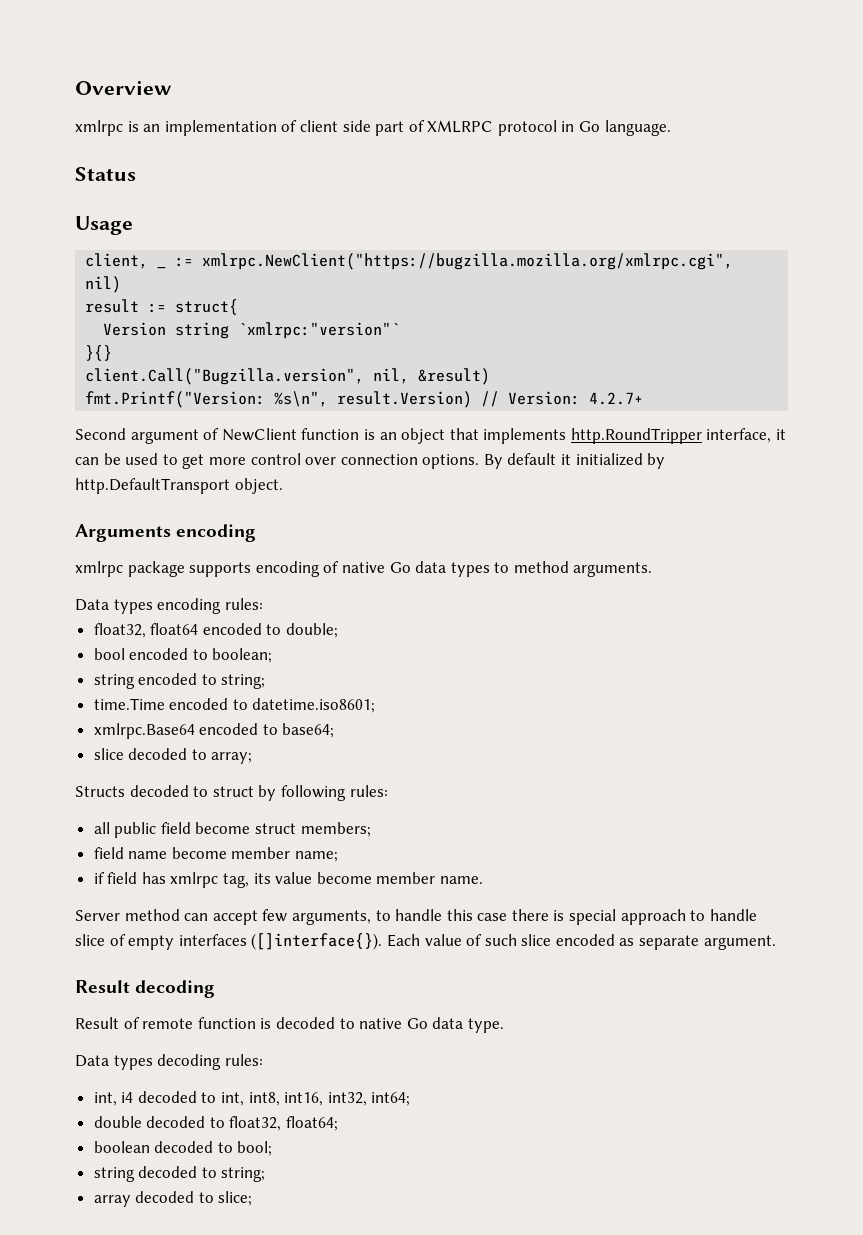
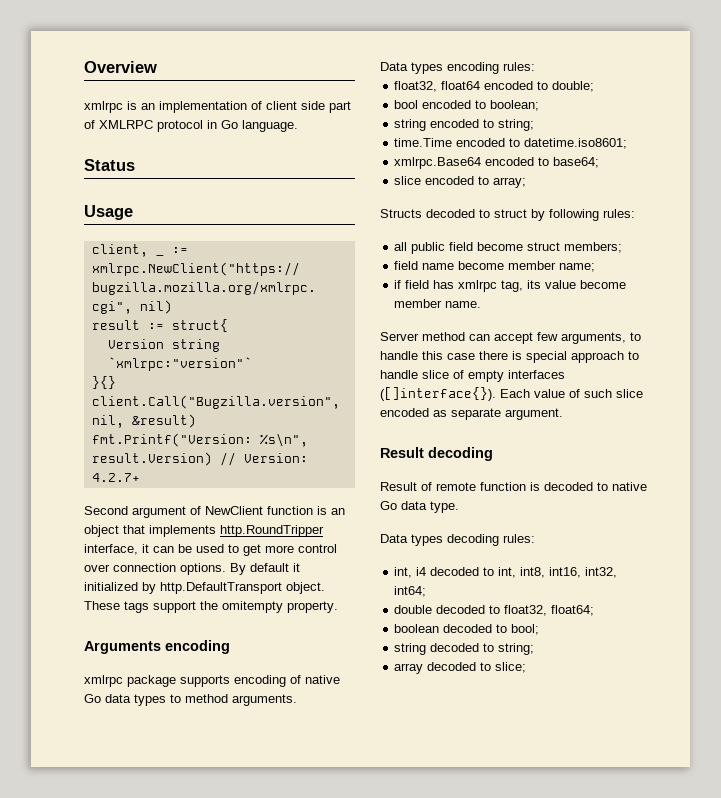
(283, 486) none -> [84,601,338,613] These tags support the omitempty property.
[128,748,188,760] decoded -> [425,176,475,185] encoded

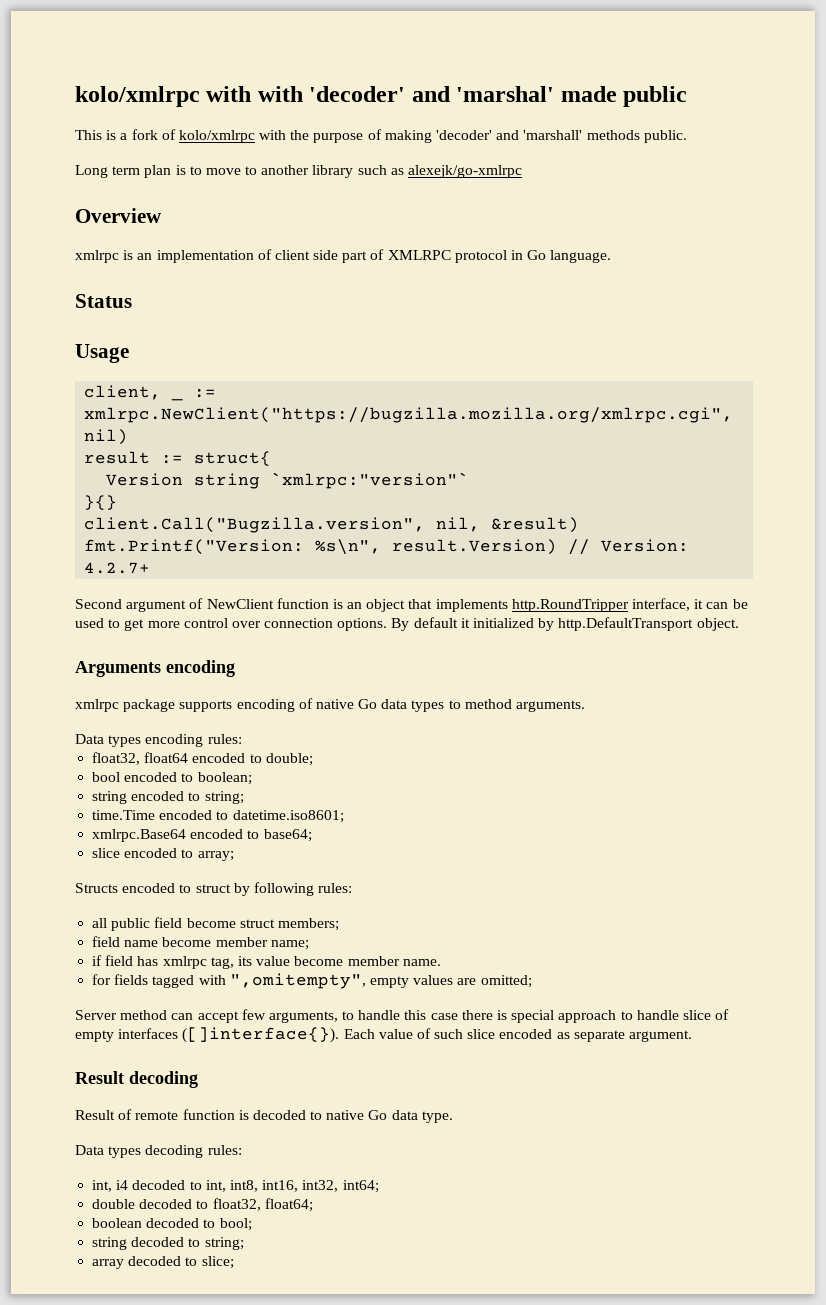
(84, 67) none -> [75,86,688,107] [75,129,687,143] [75,165,523,178] kolo/xmlrpc with with 'decoder' and 'marshal' made public // This is a fork of kolo/xmlrpc with the purpose of making 'decoder' and 'marshall' methods public. // Long term plan is to move to another library such as alexejk/go-xmlrpc //
[84,601,338,613] These tags support the omitempty property. -> (739, 624) none
[426,209,475,218] decoded -> [122,883,176,893] encoded
(482, 304) none -> [92,973,532,989] // for fields tagged with ",omitempty", empty values are omitted;

